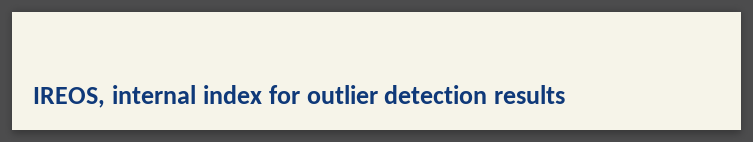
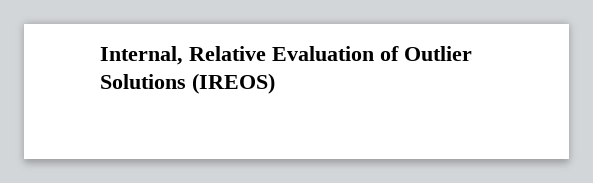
[33,85,566,108] IREOS, internal index for outlier detection results -> [100,46,472,65] [100,73,275,94] Internal, Relative Evaluation of Outlier Solutions (IREOS)

